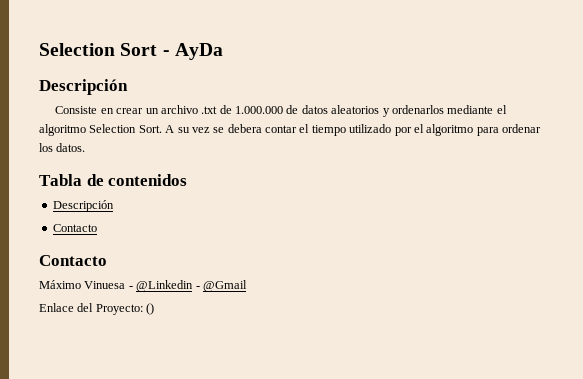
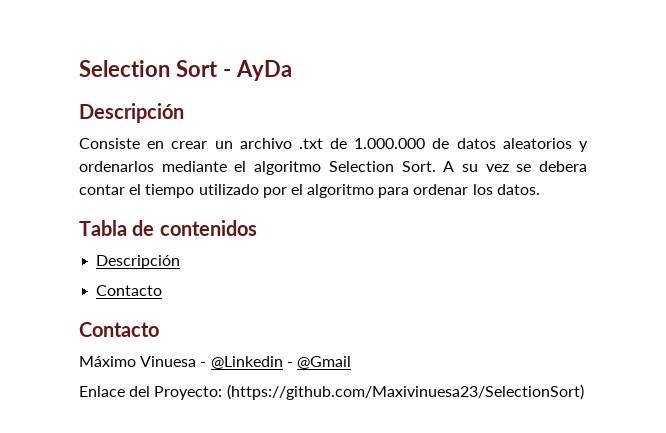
[146,303,155,315] () -> [226,384,584,400] (https://github.com/Maxivinuesa23/SelectionSort)

